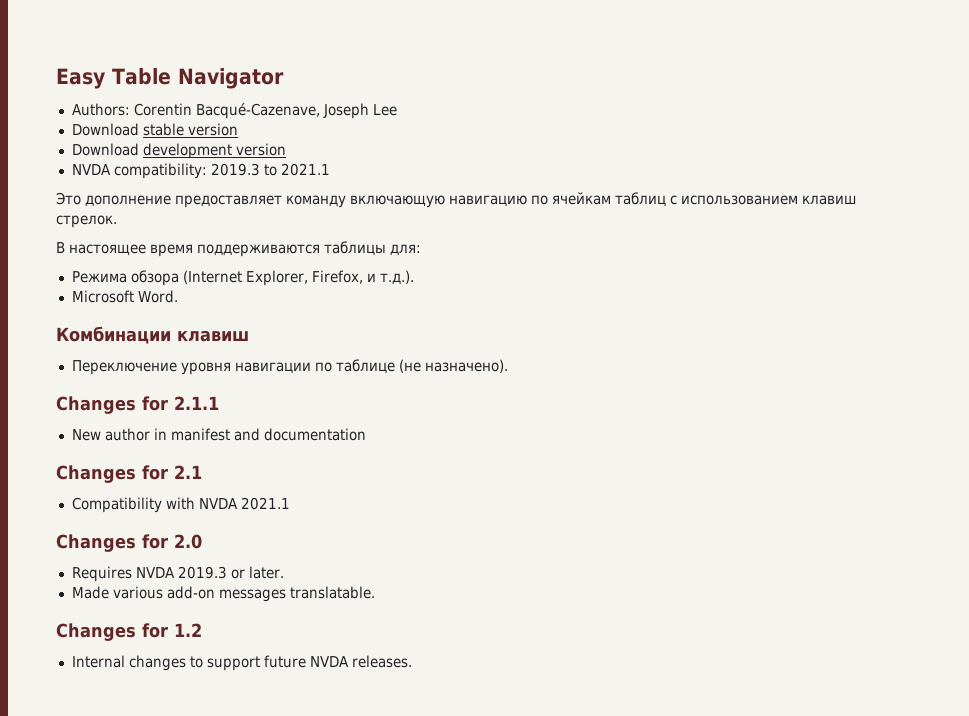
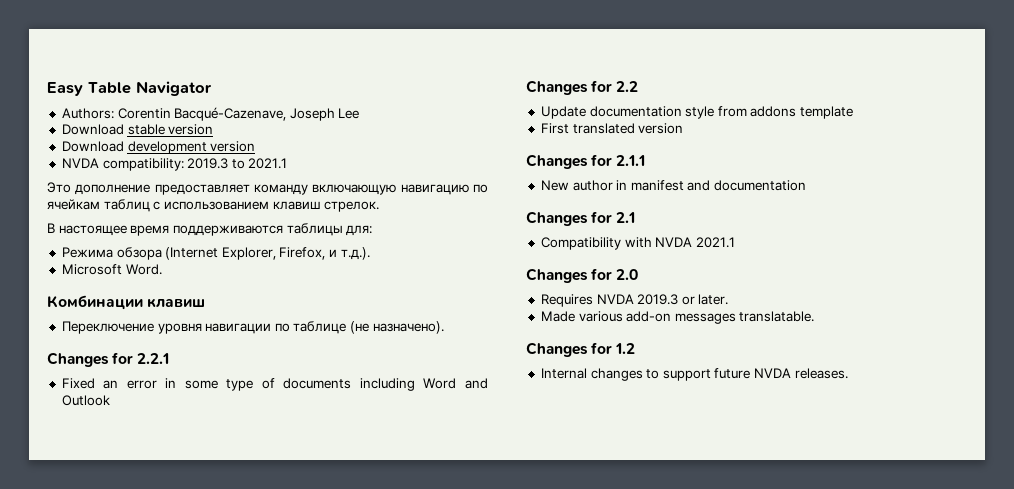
(508, 366) none -> [47,352,170,367] [61,378,488,391] [61,395,110,406] [526,80,639,95] [540,106,854,119] [540,123,684,134] // Changes for 2.2.1 // Fixed an error in some type of documents including Word and Outlook // Changes for 2.2 // Update documentation style from addons template // First translated version

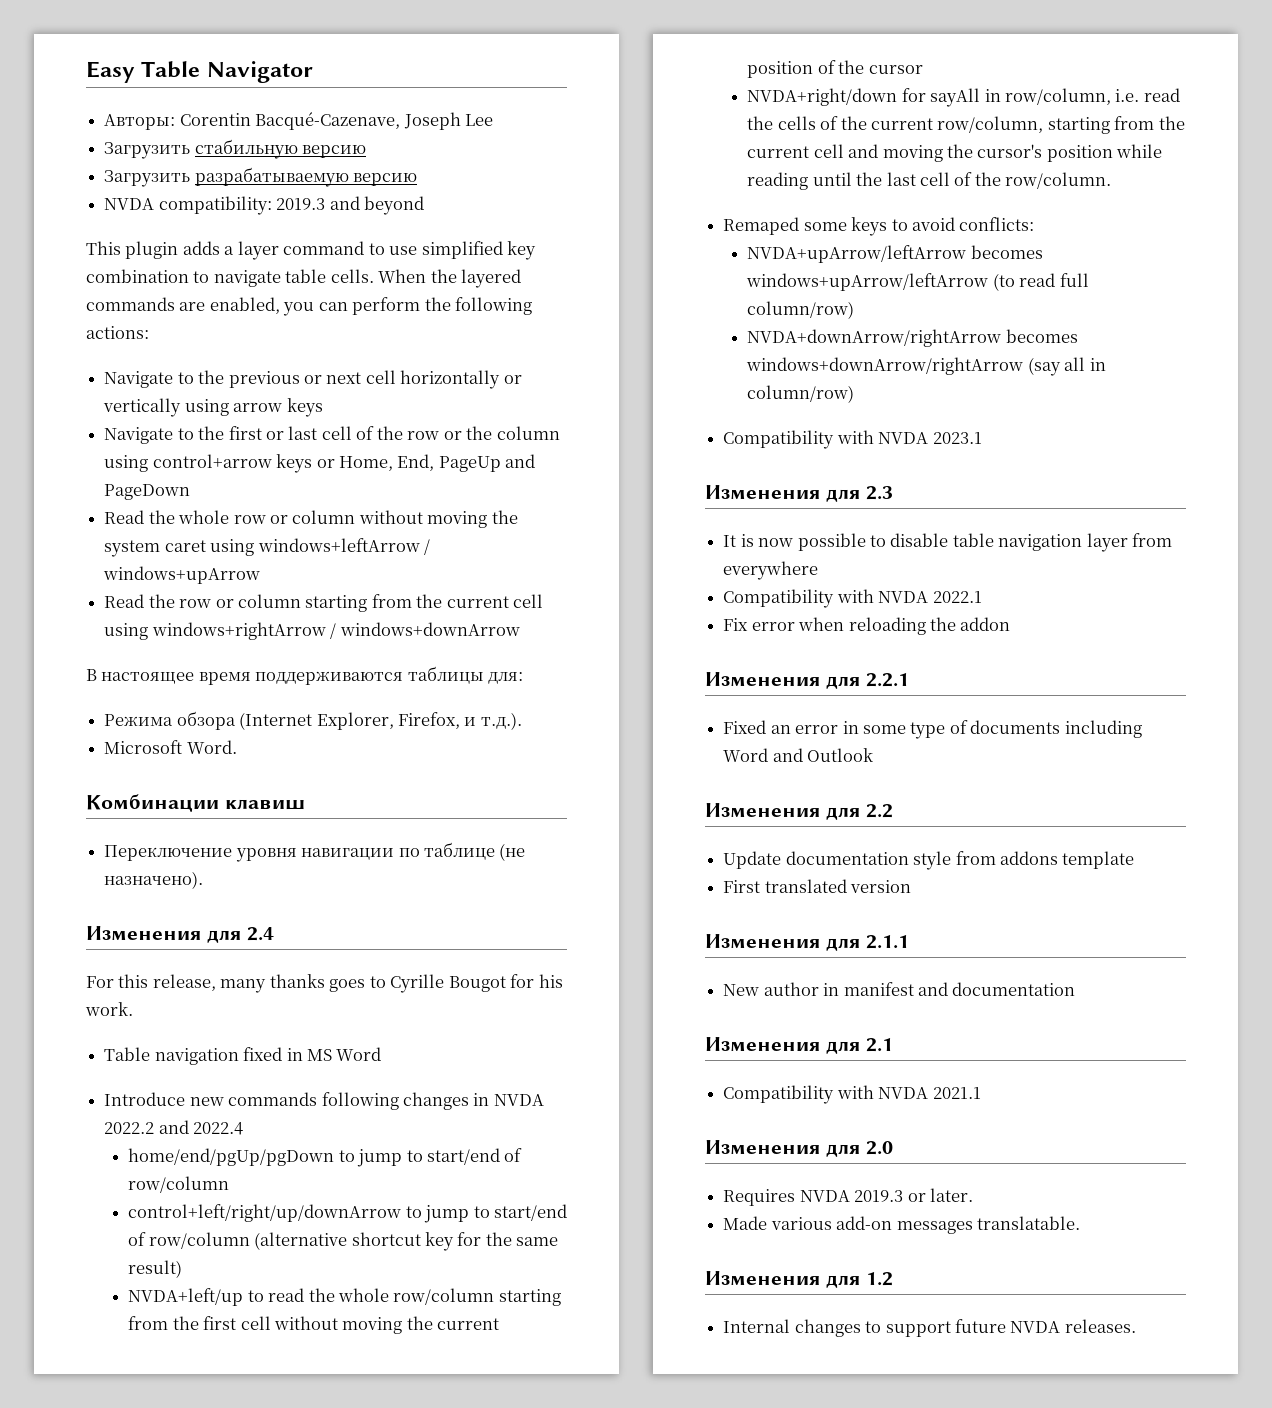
[61,108,114,119] Authors: -> [104,114,176,130] Авторы:
[61,124,214,135] [61,141,256,154] [61,158,288,171] [47,182,488,195] [47,199,380,212] Download stable version // Download development version // NVDA compatibility: 2019.3 to 2021.1 // Это дополнение предоставляет команду включающую навигацию по ячейкам таблиц с использованием клавиш стрелок. -> [104,139,367,159] [104,167,418,187] [104,196,424,215] [86,241,537,260] [86,269,522,288] [86,297,533,316] [86,326,149,339] [104,370,522,389] [103,398,323,417] [104,426,560,444] [104,454,536,473] [104,484,191,500] [104,510,518,528] [104,538,430,557] [103,566,261,584] [104,594,544,612] [104,622,520,640] Загрузить стабильную версию // Загрузить разрабатываемую версию // NVDA compatibility: 2019.3 and beyond // This plugin adds a layer command to use simplified key combination to navigate table cells. When the layered commands are enabled, you can perform the following actions: // Navigate to the previous or next cell horizontally or vertically using arrow keys // Navigate to the first or last cell of the row or the column using control+arrow keys or Home, End, PageUp and PageDown // Read the whole row or column without moving the system caret using windows+leftArrow / windows+upArrow // Read the row or column starting from the current cell using windows+rightArrow / windows+downArrow
[47,352,134,367] Changes for -> [86,926,274,943] [86,974,563,993] [85,1002,133,1016] [104,1047,382,1065] [104,1092,544,1110] [104,1120,244,1135] [128,1148,523,1167] [128,1176,230,1193] [128,1204,567,1223] [128,1232,559,1251] [128,1260,183,1278] [128,1288,561,1306] [128,1316,500,1334] [747,60,923,78] [747,88,1180,107] [747,116,1185,134] [747,144,1163,162] [747,172,1112,190] [723,217,1035,236] [747,245,1043,263] [746,273,1089,291] [747,301,855,319] [747,329,1078,347] [746,357,1106,376] [747,385,855,403] [723,430,982,449] [705,485,893,502] [723,533,1173,552] [723,561,819,580] [723,589,982,608] [723,617,1011,635] [705,672,860,689] Изменения для 2.4 // For this release, many thanks goes to Cyrille Bougot for his work. // Table navigation fixed in MS Word // Introduce new commands following changes in NVDA 2022.2 and 2022.4 // home/end/pgUp/pgDown to jump to start/end of row/column // control+left/right/up/downArrow to jump to start/end of row/column (alternative shortcut key for the same result) // NVDA+left/up to read the whole row/column starting from the first cell without moving the current position of the cursor // NVDA+right/down for sayAll in row/column, i.e. read the cells of the current row/column, starting from the current cell and moving the cursor's position while reading until the last cell of the row/column. // Remaped some keys to avoid conflicts: // NVDA+upArrow/leftArrow becomes windows+upArrow/leftArrow (to read full column/row) // NVDA+downArrow/rightArrow becomes windows+downArrow/rightArrow (say all in column/row) // Compatibility with NVDA 2023.1 // Изменения для 2.3 // It is now possible to disable table navigation layer from everywhere // Compatibility with NVDA 2022.1 // Fix error when reloading the addon // Изменения для
[526,80,613,95] Changes for -> [705,803,860,820] Изменения для
[526,154,613,169] Changes for -> [705,934,860,951] Изменения для
[526,211,613,226] Changes for -> [705,1037,860,1054] Изменения для
[526,268,613,283] Changes for -> [705,1140,860,1157] Изменения для
[526,342,613,357] Changes for -> [705,1271,860,1288] Изменения для

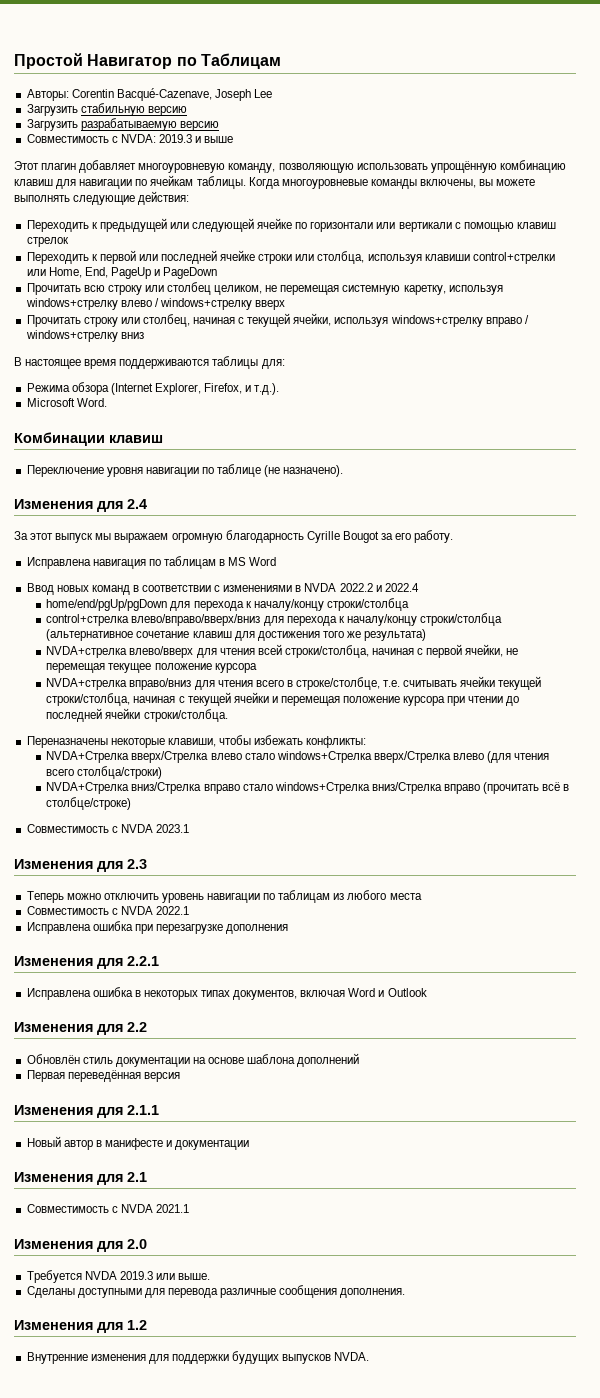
[86,61,313,83] Easy Table Navigator -> [14,53,281,69] Простой Навигатор по Таблицам
[104,196,424,215] [86,241,537,260] [86,269,522,288] [86,297,533,316] [86,326,149,339] [104,370,522,389] [103,398,323,417] [104,426,560,444] [104,454,335,473] NVDA compatibility: 2019.3 and beyond // This plugin adds a layer command to use simplified key combination to navigate table cells. When the layered commands are enabled, you can perform the following actions: // Navigate to the previous or next cell horizontally or vertically using arrow keys // Navigate to the first or last cell of the row or the column using control+arrow keys or -> [26,134,234,143] [14,160,566,173] [14,175,536,189] [14,191,190,205] [26,218,556,232] [26,237,69,247] [26,250,555,264] [26,269,46,276] Совместимость с NVDA: 2019.3 и выше // Этот плагин добавляет многоуровневую команду, позволяющую использовать упрощённую комбинацию клавиш для навигации по ячейкам таблицы. Когда многоуровневые команды включены, вы можете выполнять следующие действия: // Переходить к предыдущей или следующей ячейке по горизонтали или вертикали с помощью клавиш стрелок // Переходить к первой или последней ячейке строки или столбца, используя клавиши control+стрелки или
[505,454,536,468] and -> [154,269,161,276] и
[104,510,518,528] [104,538,430,557] [103,566,261,584] [104,594,544,612] [104,622,520,640] Read the whole row or column without moving the system caret using windows+leftArrow / windows+upArrow // Read the row or column starting from the current cell using windows+rightArrow / windows+downArrow -> [26,282,503,295] [25,298,286,310] [26,313,529,327] [25,330,144,342] Прочитать всю строку или столбец целиком, не перемещая системную каретку, используя windows+стрелку влево / windows+стрелку вверх // Прочитать строку или столбец, начиная с текущей ячейки, используя windows+стрелку вправо / windows+стрелку вниз
[86,974,563,993] [85,1002,133,1016] [104,1047,382,1065] [104,1092,490,1110] For this release, many thanks goes to Cyrille Bougot for his work. // Table navigation fixed in MS Word // Introduce new commands following changes in -> [14,530,454,543] [26,556,277,569] [26,583,302,595] За этот выпуск мы выражаем огромную благодарность Cyrille Bougot за его работу. // Исправлена навигация по таблицам в MS Word // Ввод новых команд в соответствии с изменениями в
[158,1120,189,1134] and -> [375,585,382,592] и
[338,1148,523,1167] [128,1176,230,1193] [128,1204,567,1223] [128,1232,559,1251] [128,1260,183,1278] [128,1288,561,1306] [128,1316,500,1334] [747,60,923,78] [747,88,1180,107] [747,116,1185,134] [747,144,1163,162] [747,172,1112,190] [723,217,1035,236] [747,245,1043,263] [746,273,1089,291] [747,301,855,319] [747,329,1078,347] [746,357,1106,376] [747,385,855,403] [723,430,874,449] to jump to start/end of row/column // control+left/right/up/downArrow to jump to start/end of row/column (alternative shortcut key for the same result) // NVDA+left/up to read the whole row/column starting from the first cell without moving the current position of the cursor // NVDA+right/down for sayAll in row/column, i.e. read the cells of the current row/column, starting from the current cell and moving the cursor's position while reading until the last cell of the row/column. // Remaped some keys to avoid conflicts: // NVDA+upArrow/leftArrow becomes windows+upArrow/leftArrow (to read full column/row) // NVDA+downArrow/rightArrow becomes windows+downArrow/rightArrow (say all in column/row) // Compatibility with -> [170,598,409,611] [46,613,502,626] [46,629,427,641] [46,644,519,658] [46,663,257,673] [46,676,542,690] [46,692,520,706] [46,708,228,722] [26,735,367,748] [46,751,550,763] [46,766,163,779] [46,782,570,794] [46,797,132,810] [26,824,118,833] для перехода к началу/концу строки/столбца // control+стрелка влево/вправо/вверх/вниз для перехода к началу/концу строки/столбца (альтернативное сочетание клавиш для достижения того же результата) // NVDA+стрелка влево/вверх для чтения всей строки/столбца, начиная с первой ячейки, не перемещая текущее положение курсора // NVDA+стрелка вправо/вниз для чтения всего в строке/столбце, т.е. считывать ячейки текущей строки/столбца, начиная с текущей ячейки и перемещая положение курсора при чтении до последней ячейки строки/столбца. // Переназначены некоторые клавиши, чтобы избежать конфликты: // NVDA+Стрелка вверх/Стрелка влево стало windows+Стрелка вверх/Стрелка влево (для чтения всего столбца/строки) // NVDA+Стрелка вниз/Стрелка вправо стало windows+Стрелка вниз/Стрелка вправо (прочитать всё в столбце/строке) // Совместимость с
[723,533,1173,552] [723,561,819,580] [723,589,982,608] [723,617,1011,635] [705,672,909,689] [723,720,1142,739] [723,748,874,762] [705,803,893,820] [723,851,1135,870] [723,879,912,893] [705,934,909,951] [723,982,1076,996] It is now possible to disable table navigation layer from everywhere // Compatibility with NVDA 2022.1 // Fix error when reloading the addon // Изменения для 2.2.1 // Fixed an error in some type of documents including Word and Outlook // Изменения для 2.2 // Update documentation style from addons template // First translated version // Изменения для 2.1.1 // New author in manifest and documentation -> [26,890,422,903] [26,906,189,915] [26,921,289,934] [14,956,159,969] [26,987,427,1000] [14,1022,147,1035] [26,1053,360,1067] [26,1070,180,1082] [14,1105,159,1118] [26,1136,250,1150] Теперь можно отключить уровень навигации по таблицам из любого места // Совместимость с NVDA 2022.1 // Исправлена ошибка при перезагрузке дополнения // Изменения для 2.2.1 // Исправлена ошибка в некоторых типах документов, включая Word и Outlook // Изменения для 2.2 // Обновлён стиль документации на основе шаблона дополнений // Первая переведённая версия // Изменения для 2.1.1 // Новый автор в манифесте и документации
[723,1085,874,1104] Compatibility with -> [26,1204,118,1213] Совместимость с
[723,1189,796,1206] Requires -> [26,1270,82,1283] Требуется
[907,1188,973,1202] [723,1216,1080,1234] [705,1271,893,1288] [723,1319,1136,1337] or later. // Made various add-on messages translatable. // Изменения для 1.2 // Internal changes to support future NVDA releases. -> [155,1273,211,1280] [26,1285,406,1298] [14,1320,147,1333] [26,1351,370,1364] или выше. // Сделаны доступными для перевода различные сообщения дополнения. // Изменения для 1.2 // Внутренние изменения для поддержки будущих выпусков NVDA.

